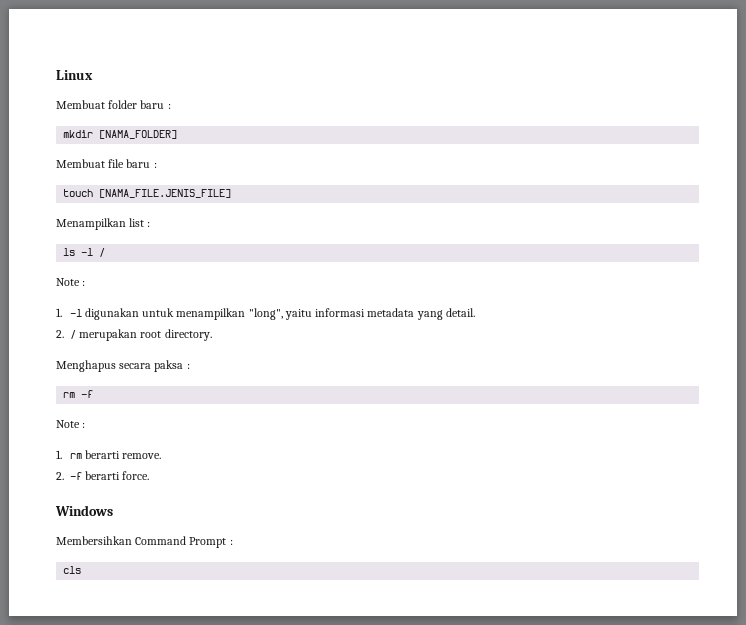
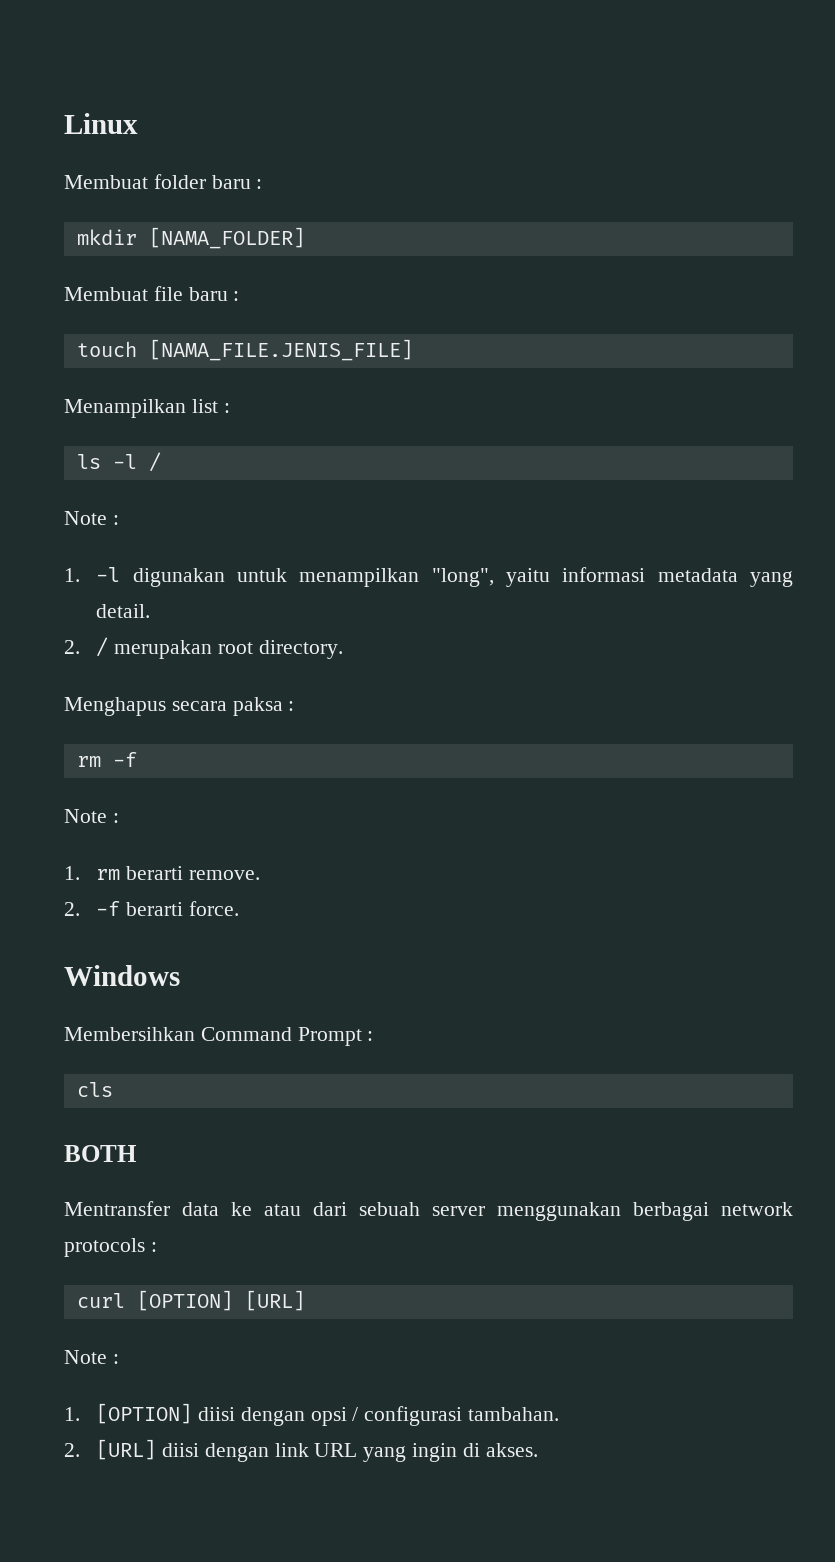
(82, 570) none -> [64,1145,137,1162] [64,1201,793,1221] [64,1238,157,1257] [76,1290,305,1311] [64,1350,119,1364] [64,1403,559,1426] [64,1439,538,1462] // BOTH // Mentransfer data ke atau dari sebuah server menggunakan berbagai network protocols : // curl [OPTION] [URL] // Note : // 1. [OPTION] diisi dengan opsi / configurasi tambahan. // 2. [URL] diisi dengan link URL yang ingin di akses.

